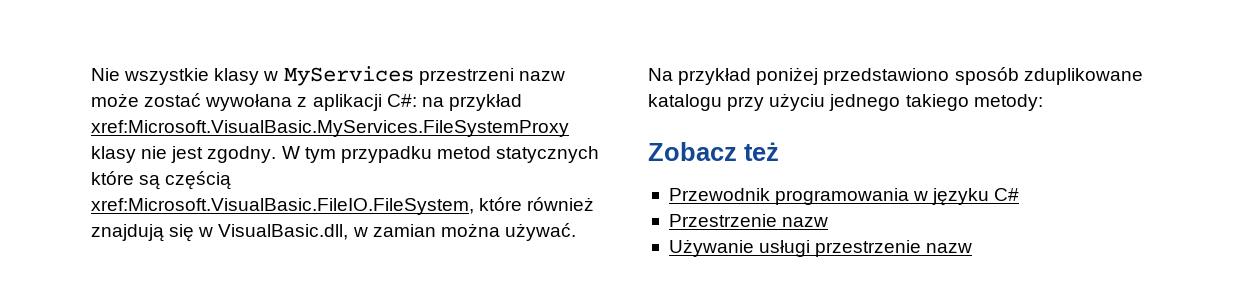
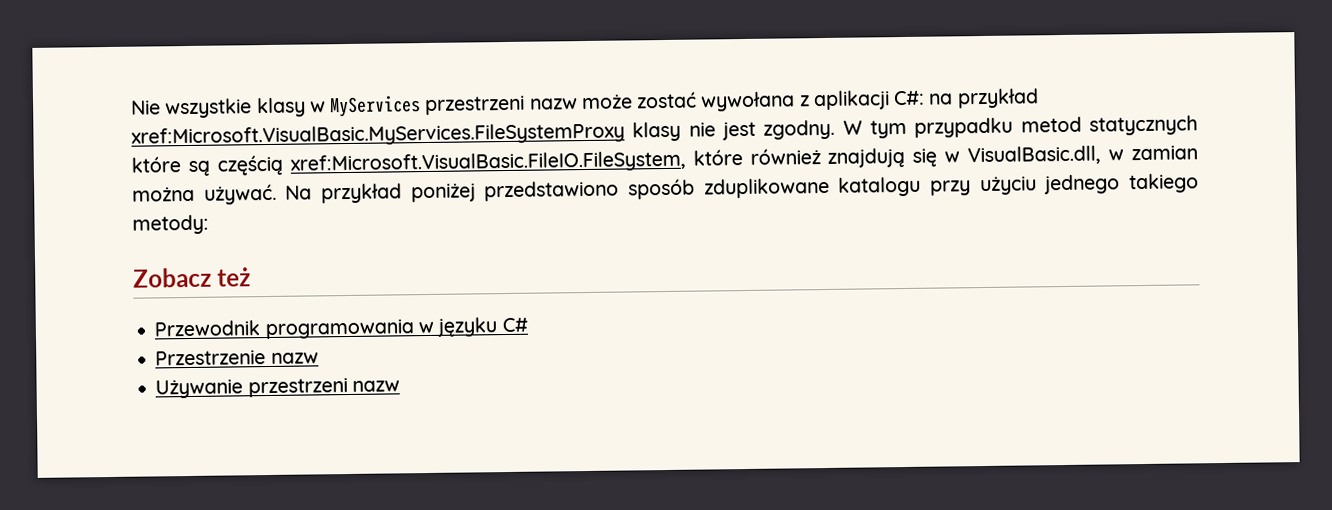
[759,240,922,257] usługi przestrzenie -> [247,378,348,398] przestrzeni

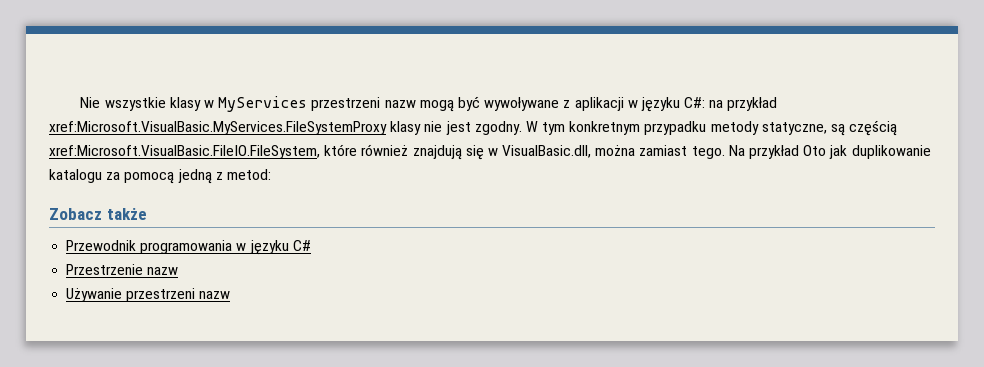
[580,90,890,112] może zostać wywołana z aplikacji -> [419,96,680,112] mogą być wywoływane z aplikacji w języku
[914,115,1199,138] [131,156,181,173] przypadku metod statycznych które -> [569,121,827,135] konkretnym przypadku metody statyczne,
[1108,145,1198,161] [132,173,1199,205] [132,214,209,235] w zamian można używać. Na przykład poniżej przedstawiono sposób zduplikowane katalogu przy użyciu jednego takiego metody: -> [595,145,931,159] [49,169,271,184] można zamiast tego. Na przykład Oto jak duplikowanie katalogu za pomocą jedną z metod:
[217,267,252,287] też -> [106,208,147,220] także

